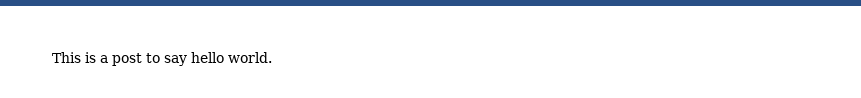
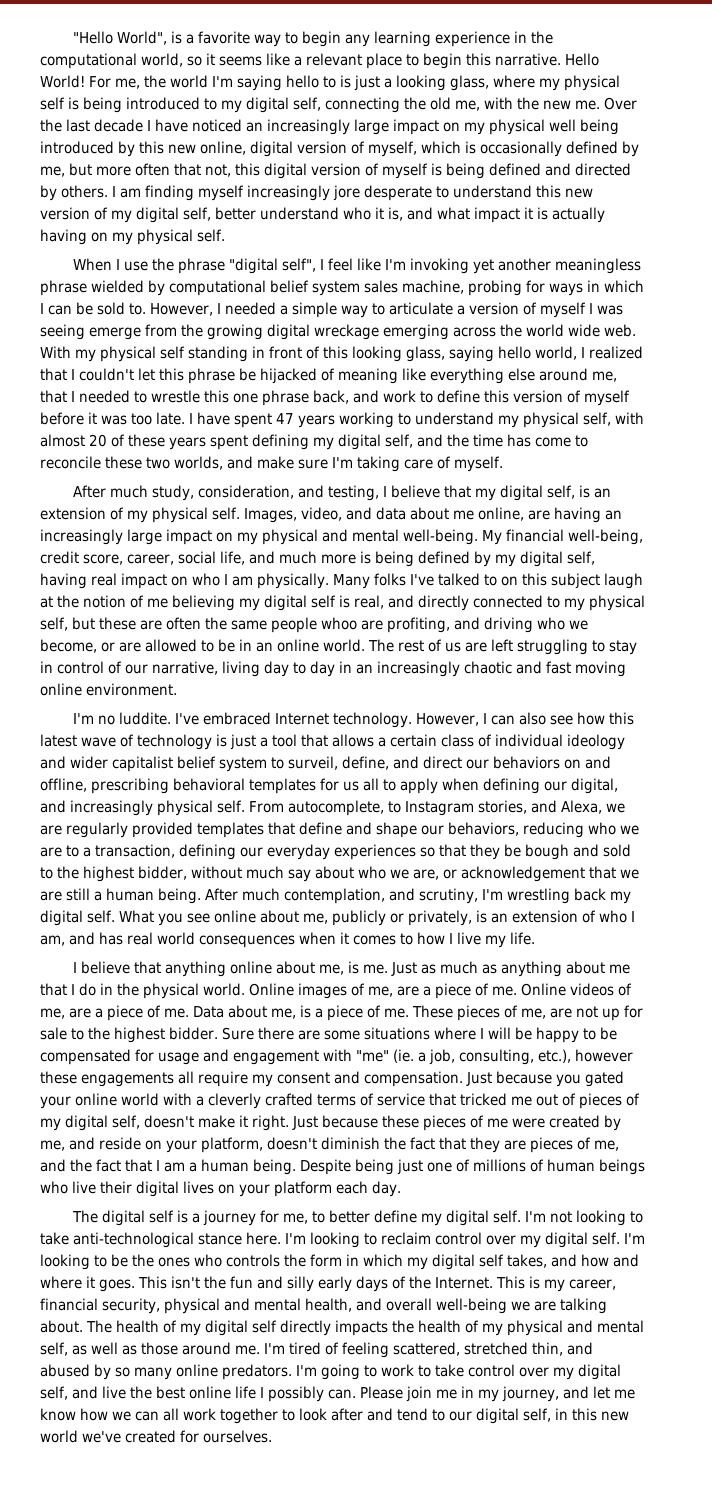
[52,52,272,66] This is a post to say hello world. -> [72,31,553,47] [40,53,599,69] [40,75,620,91] [40,97,637,113] [40,119,619,135] [40,141,639,157] [40,163,631,179] [40,185,593,201] [40,207,605,223] [40,229,225,245] [72,258,641,274] [40,280,644,296] [40,302,623,318] [40,324,636,340] [40,346,643,362] [40,368,617,384] [40,390,630,406] [40,412,644,428] [40,434,588,450] [40,456,503,472] [72,485,611,501] [40,507,622,523] [40,529,643,545] [40,551,595,567] [40,573,643,589] [40,595,645,611] [40,617,588,633] [40,639,637,655] [40,661,626,677] [40,683,177,696] [72,712,634,728] [40,734,625,750] [40,756,611,772] [40,778,618,794] [40,800,625,816] [40,822,639,838] [40,844,631,860] [40,866,639,882] [40,888,631,904] [40,910,635,926] [40,932,535,948] [72,961,630,977] [40,983,632,999] [40,1005,643,1021] [40,1027,617,1043] [40,1049,633,1065] [40,1071,624,1087] [40,1093,640,1109] [40,1115,621,1131] [40,1137,619,1153] [40,1159,645,1175] [40,1181,401,1197] [71,1210,643,1226] [40,1232,645,1248] [40,1254,639,1270] [40,1276,616,1292] [40,1298,607,1314] [40,1320,644,1336] [40,1342,593,1358] [40,1364,621,1380] [40,1386,635,1402] [40,1408,629,1424] [40,1430,272,1443] "Hello World", is a favorite way to begin any learning experience in the computational world, so it seems like a relevant place to begin this narrative. Hello World! For me, the world I'm saying hello to is just a looking glass, where my physical self is being introduced to my digital self, connecting the old me, with the new me. Over the last decade I have noticed an increasingly large impact on my physical well being introduced by this new online, digital version of myself, which is occasionally defined by me, but more often that not, this digital version of myself is being defined and directed by others. I am finding myself increasingly jore desperate to understand this new version of my digital self, better understand who it is, and what impact it is actually having on my physical self. // When I use the phrase "digital self", I feel like I'm invoking yet another meaningless phrase wielded by computational belief system sales machine, probing for ways in which I can be sold to. However, I needed a simple way to articulate a version of myself I was seeing emerge from the growing digital wreckage emerging across the world wide web. With my physical self standing in front of this looking glass, saying hello world, I realized that I couldn't let this phrase be hijacked of meaning like everything else around me, that I needed to wrestle this one phrase back, and work to define this version of myself before it was too late. I have spent 47 years working to understand my physical self, with almost 20 of these years spent defining my digital self, and the time has come to reconcile these two worlds, and make sure I'm taking care of myself. // After much study, consideration, and testing, I believe that my digital self, is an extension of my physical self. Images, video, and data about me online, are having an increasingly large impact on my physical and mental well-being. My financial well-being, credit score, career, social life, and much more is being defined by my digital self, having real impact on who I am physically. Many folks I've talked to on this subject laugh at the notion of me believing my digital self is real, and directly connected to my physical self, but these are often the same people whoo are profiting, and driving who we become, or are allowed to be in an online world. The rest of us are left struggling to stay in control of our narrative, living day to day in an increasingly chaotic and fast moving online environment. // I'm no luddite. I've embraced Internet technology. However, I can also see how this latest wave of technology is just a tool that allows a certain class of individual ideology and wider capitalist belief system to surveil, define, and direct our behaviors on and offline, prescribing behavioral templates for us all to apply when defining our digital, and increasingly physical self. From autocomplete, to Instagram stories, and Alexa, we are regularly provided templates that define and shape our behaviors, reducing who we are to a transaction, defining our everyday experiences so that they be bough and sold to the highest bidder, without much say about who we are, or acknowledgement that we are still a human being. After much contemplation, and scrutiny, I'm wrestling back my digital self. What you see online about me, publicly or privately, is an extension of who I am, and has real world consequences when it comes to how I live my life. // I believe that anything online about me, is me. Just as much as anything about me that I do in the physical world. Online images of me, are a piece of me. Online videos of me, are a piece of me. Data about me, is a piece of me. These pieces of me, are not up for sale to the highest bidder. Sure there are some situations where I will be happy to be compensated for usage and engagement with "me" (ie. a job, consulting, etc.), however these engagements all require my consent and compensation. Just because you gated your online world with a cleverly crafted terms of service that tricked me out of pieces of my digital self, doesn't make it right. Just because these pieces of me were created by me, and reside on your platform, doesn't diminish the fact that they are pieces of me, and the fact that I am a human being. Despite being just one of millions of human beings who live their digital lives on your platform each day. // The digital self is a journey for me, to better define my digital self. I'm not looking to take anti-technological stance here. I'm looking to reclaim control over my digital self. I'm looking to be the ones who controls the form in which my digital self takes, and how and where it goes. This isn't the fun and silly early days of the Internet. This is my career, financial security, physical and mental health, and overall well-being we are talking about. The health of my digital self directly impacts the health of my physical and mental self, as well as those around me. I'm tired of feeling scattered, stretched thin, and abused by so many online predators. I'm going to work to take control over my digital self, and live the best online life I possibly can. Please join me in my journey, and let me know how we can all work together to look after and tend to our digital self, in this new world we've created for ourselves.

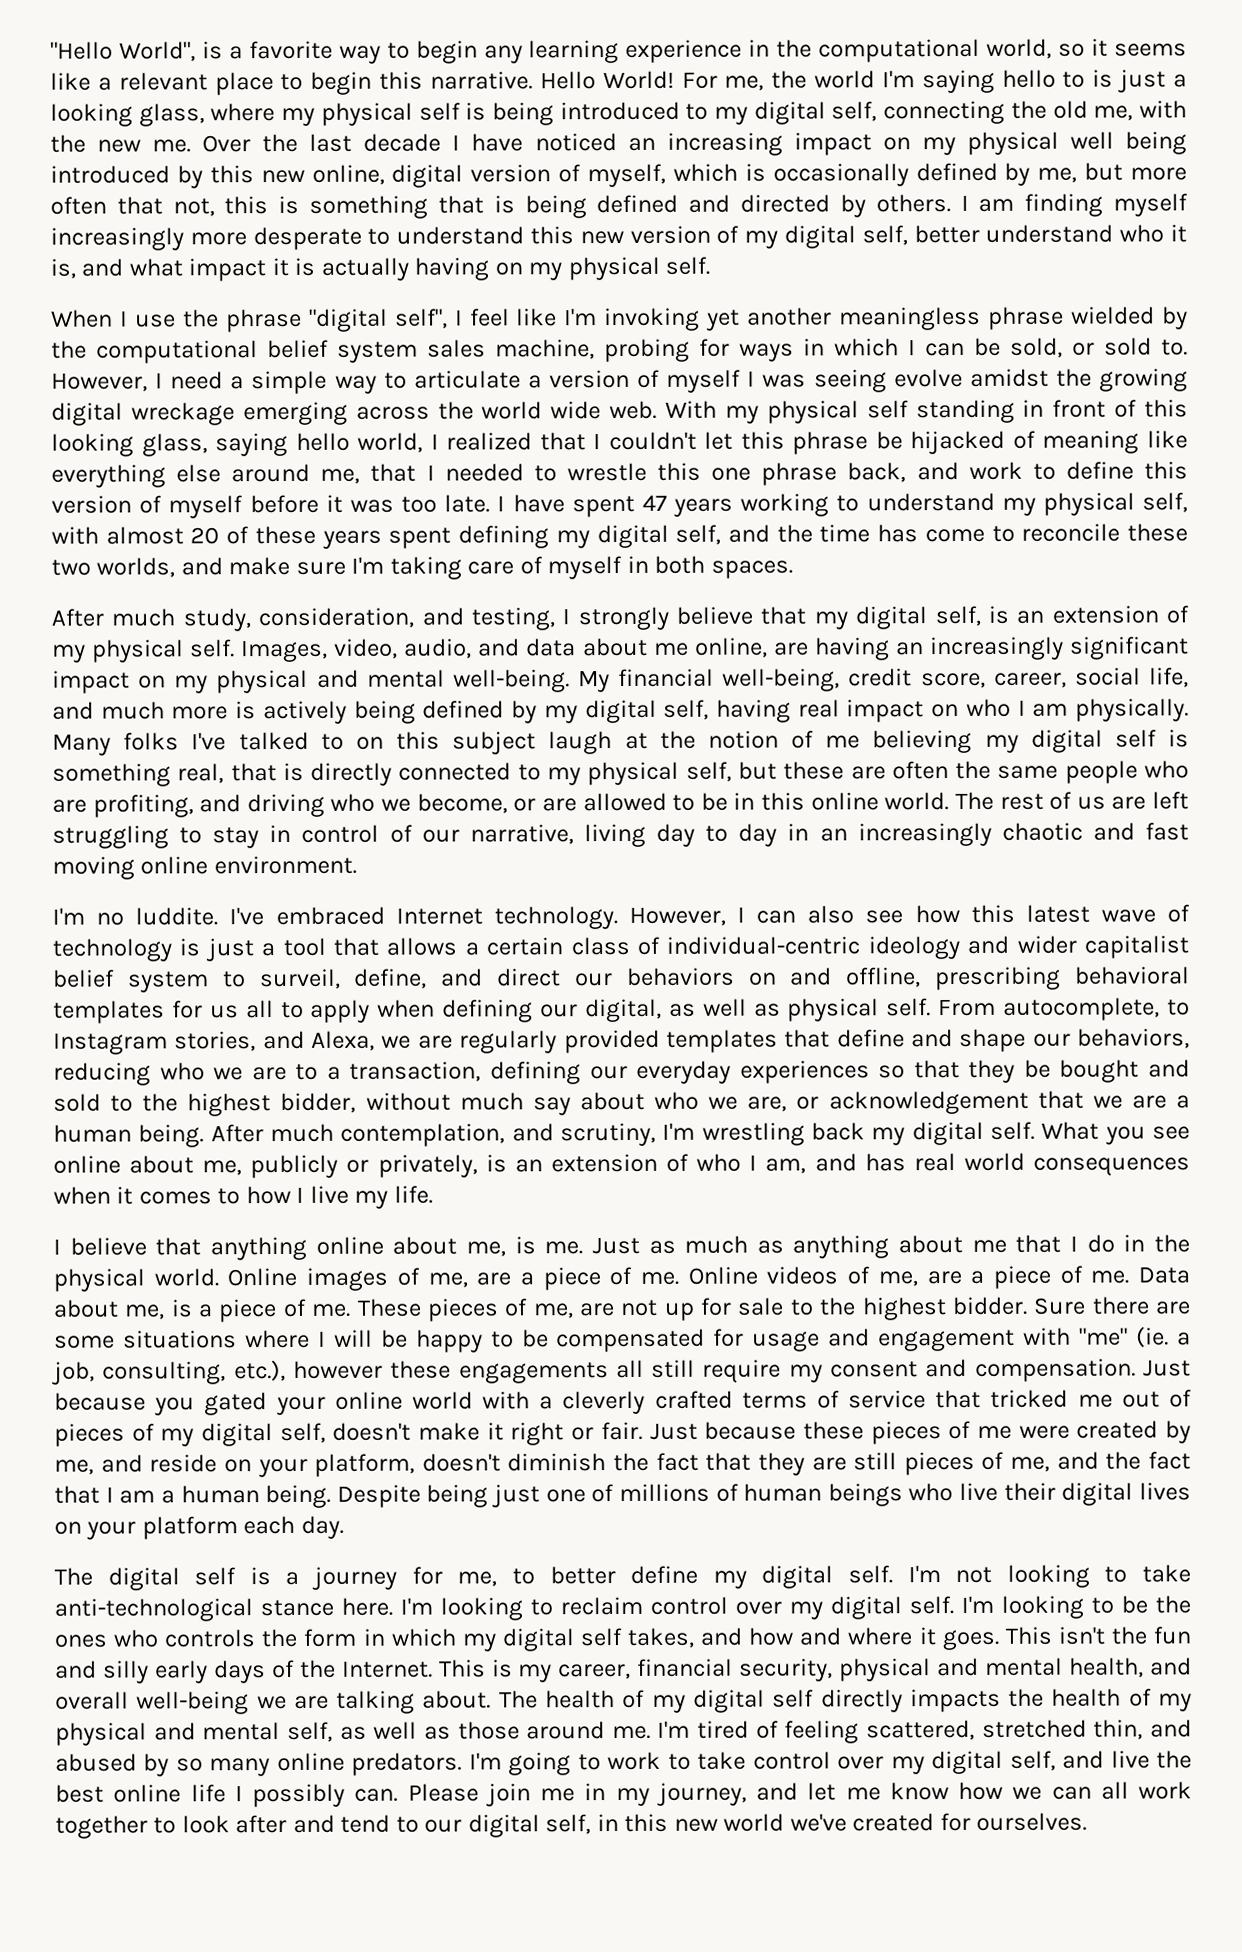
[267,119,389,135] increasingly large -> [666,132,783,156] increasing
[264,163,428,179] digital version of myself -> [278,195,484,219] is something that
[333,185,360,201] jore -> [189,232,247,246] more
(165, 288) none -> [51,340,87,359] the
(93, 308) none -> [1010,337,1095,358] sold, or
[225,302,276,315] needed -> [170,371,224,390] need
[89,324,177,340] emerge from -> [893,368,1049,388] evolve amidst
[454,456,503,472] myself. -> [547,555,793,580] myself in both spaces.
(387, 491) none -> [577,606,669,631] strongly
(342, 514) none -> [403,638,473,659] audio,
[127,529,162,545] large -> [1069,636,1190,660] significant
(371, 557) none -> [262,700,347,725] actively
[354,595,414,609] real, and -> [52,762,304,787] something real, that is
[321,617,357,630] whoo -> [1143,760,1189,779] who
[256,642,273,652] an -> [761,792,806,811] this
[495,734,563,747] individual -> [666,936,861,955] individual-centric
[40,800,153,816] and increasingly -> [668,998,781,1017] as well as
[525,844,569,860] bough -> [1059,1059,1140,1083] bought
[66,888,90,901] still -> (1167, 1102) none
(194, 1077) none -> [651,1359,696,1378] still
[252,1115,289,1131] right. -> [510,1421,643,1446] right or fair.
(526, 1145) none -> [853,1452,898,1471] still

